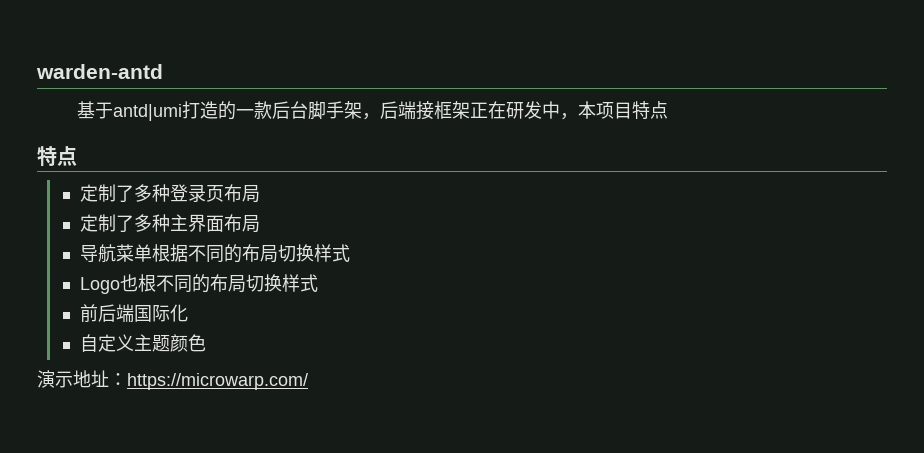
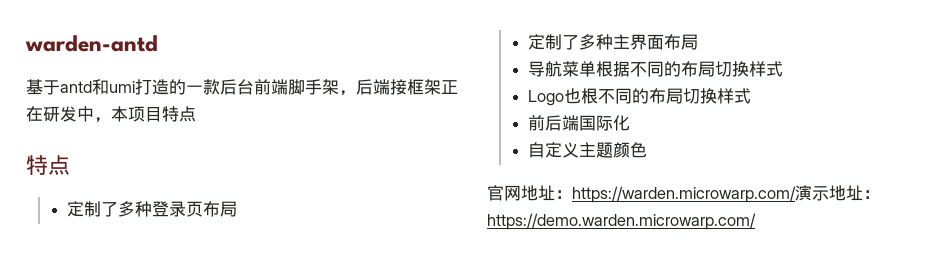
[112,104,182,121] antd|umi -> [60,79,135,95] antd和umi
(308, 110) none -> [254,79,288,95] 前端
(206, 343) none -> [487,185,796,203] 官网地址：https://warden.microwarp.com/
[127,373,308,390] https://microwarp.com/ -> [487,213,756,230] https://demo.warden.microwarp.com/

